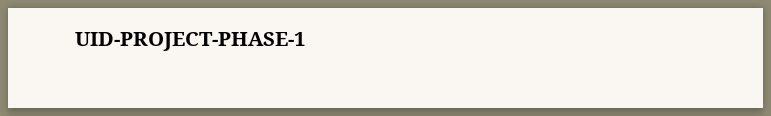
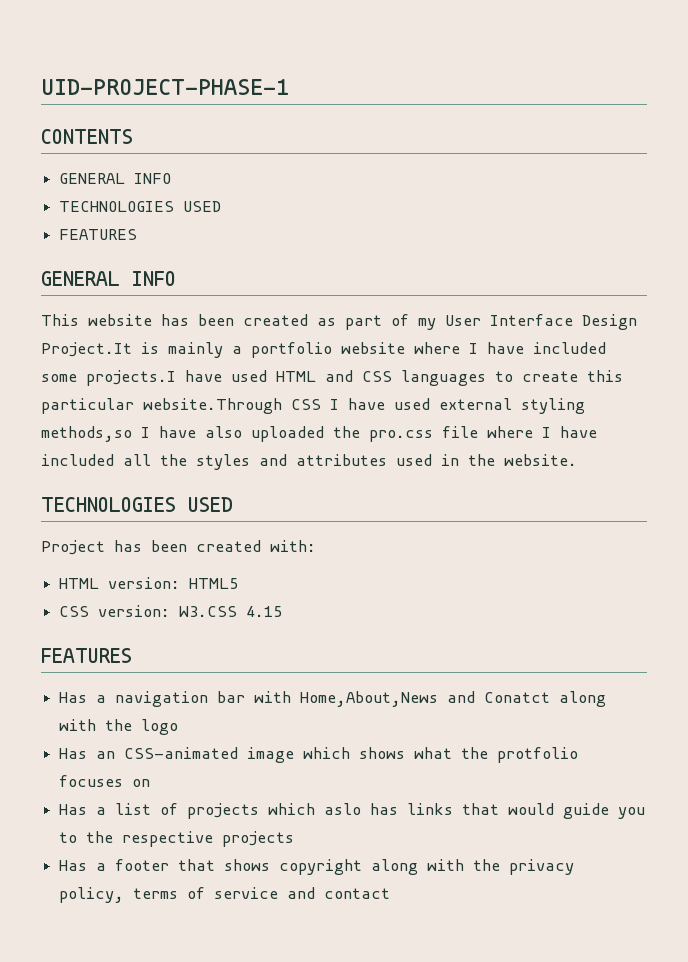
(305, 41) none -> [41,129,133,144] [59,173,172,184] [59,201,222,212] [59,229,138,240] [41,271,176,286] [41,314,637,330] [41,342,606,358] [41,370,623,386] [41,398,585,414] [41,426,597,442] [41,454,577,470] [41,497,233,512] [41,540,316,555] [59,577,239,589] [59,605,283,617] [41,648,132,663] [59,691,607,707] [59,719,179,735] [59,747,579,763] [59,775,151,787] [59,803,646,819] [59,831,295,847] [59,859,575,875] [59,887,391,903] // CONTENTS // GENERAL INFO // TECHNOLOGIES USED // FEATURES // GENERAL INFO // This website has been created as part of my User Interface Design Project.It is mainly a portfolio website where I have included some projects.I have used HTML and CSS languages to create this particular website.Through CSS I have used external styling methods,so I have also uploaded the pro.css file where I have included all the styles and attributes used in the website. // TECHNOLOGIES USED // Project has been created with: // HTML version: HTML5 // CSS version: W3.CSS 4.15 // FEATURES // Has a navigation bar with Home,About,News and Conatct along with the logo // Has an CSS-animated image which shows what the protfolio focuses on // Has a list of projects which aslo has links that would guide you to the respective projects // Has a footer that shows copyright along with the privacy policy, terms of service and contact

